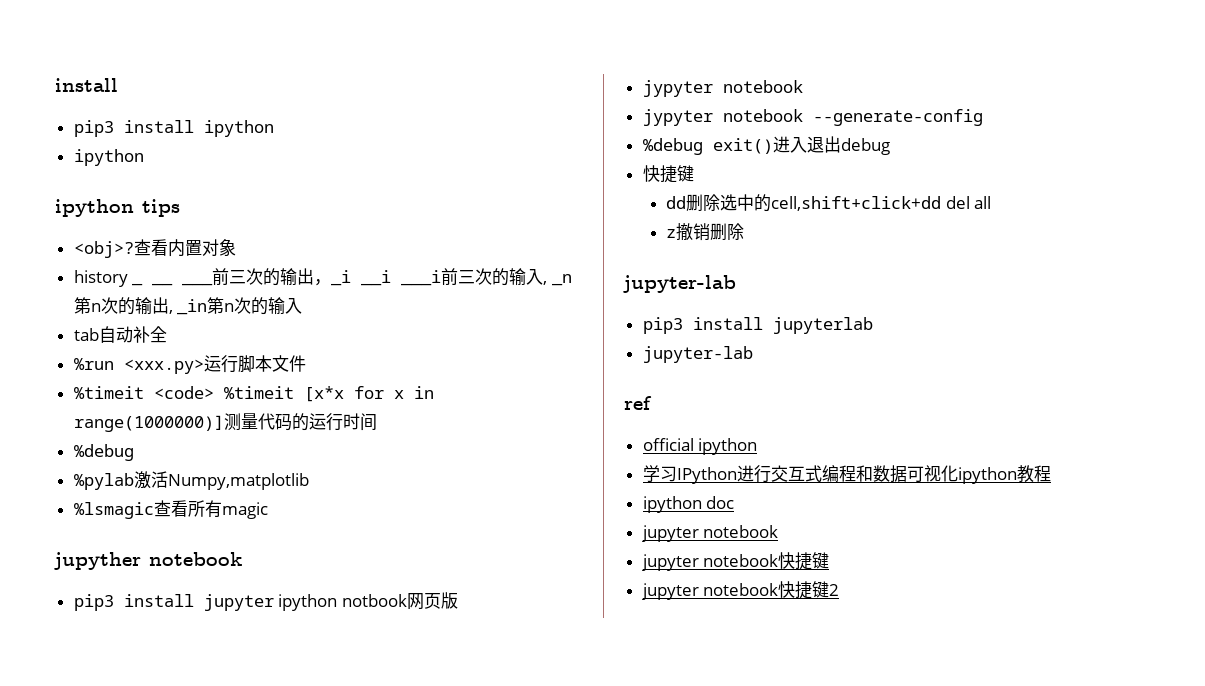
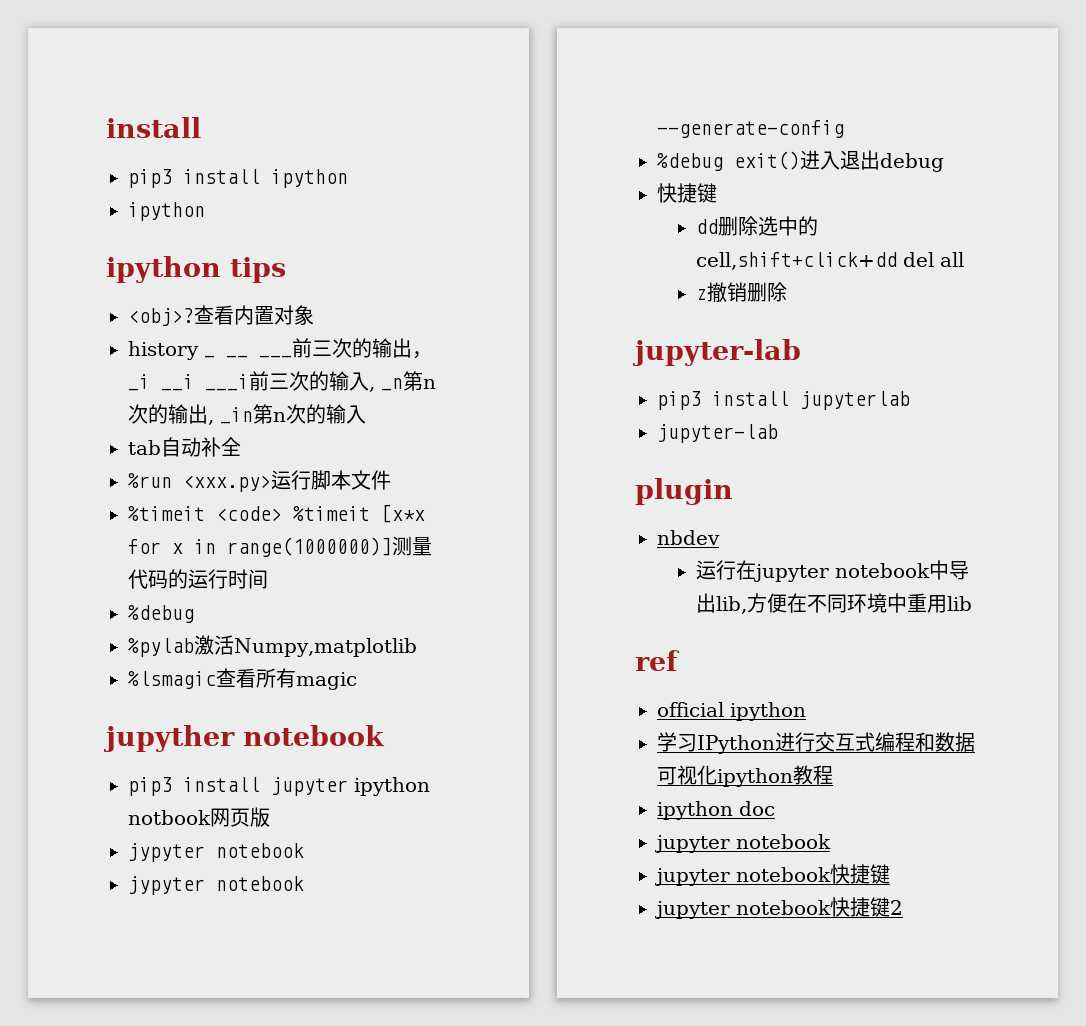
(753, 354) none -> [635,478,733,505] [657,530,720,545] [696,560,970,582] [696,593,973,614] // plugin // nbdev // 运行在jupyter notebook中导出lib,方便在不同环境中重用lib

